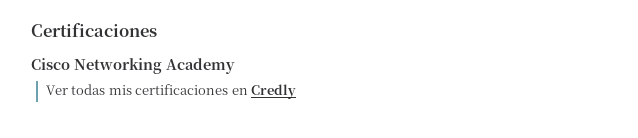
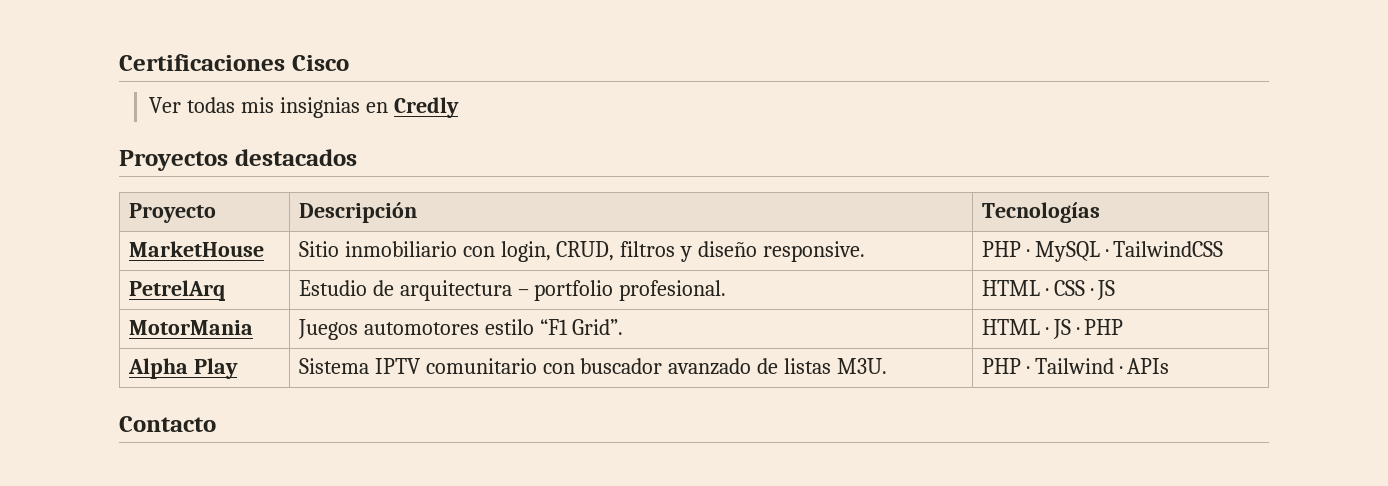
(157, 30) // -> (285, 62) none
[74,58,235,74] Networking Academy -> (349, 63) none
[135,84,229,95] certificaciones -> [280,97,361,118] insignias
(297, 91) none -> [119,149,357,171] [128,203,216,223] [298,202,417,223] [981,202,1100,223] [128,241,264,257] [298,241,866,262] [981,241,1224,262] [128,280,225,301] [298,280,727,301] [981,280,1116,300] [128,320,253,335] [297,319,624,340] [981,319,1124,339] [127,358,238,379] [298,358,888,375] [981,358,1170,374] [119,416,216,432] // Proyectos destacados // Proyecto | Descripción | Tecnologías // MarketHouse | Sitio inmobiliario con login, CRUD, filtros y diseño responsive. | PHP · MySQL · TailwindCSS // PetrelArq | Estudio de arquitectura – portfolio profesional. | HTML · CSS · JS // MotorMania | Juegos automotores estilo “F1 Grid”. | HTML · JS · PHP // Alpha Play | Sistema IPTV comunitario con buscador avanzado de listas M3U. | PHP · Tailwind · APIs // Contacto

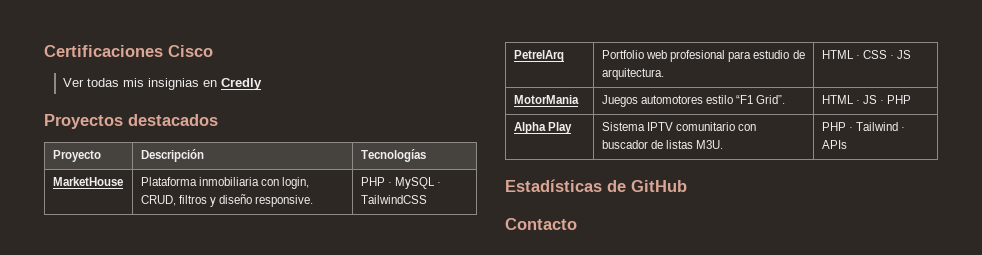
[298,241,457,257] Sitio inmobiliario -> [140,177,260,186] Plataforma inmobiliaria
[298,280,727,301] Estudio de arquitectura – portfolio profesional. -> [601,50,805,62] [601,68,664,80] Portfolio web profesional para estudio de arquitectura.
[668,358,752,375] avanzado -> (648, 144) none
(1170, 366) none -> [505,179,687,192] // Estadísticas de GitHub

